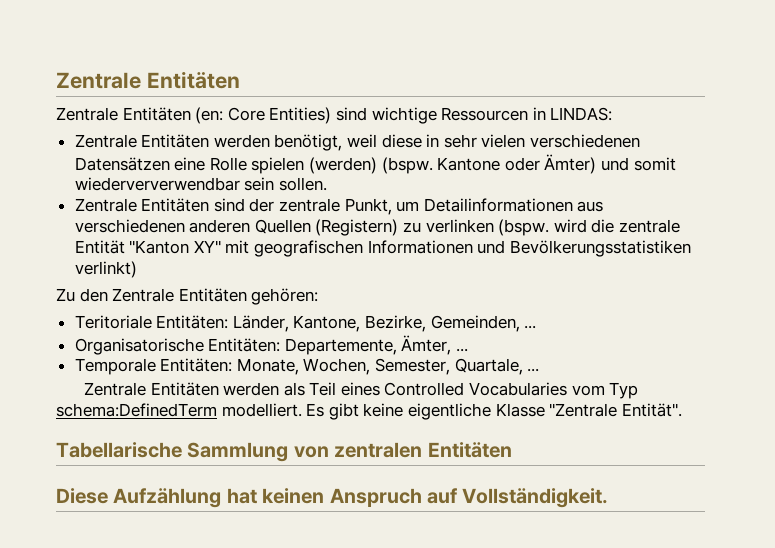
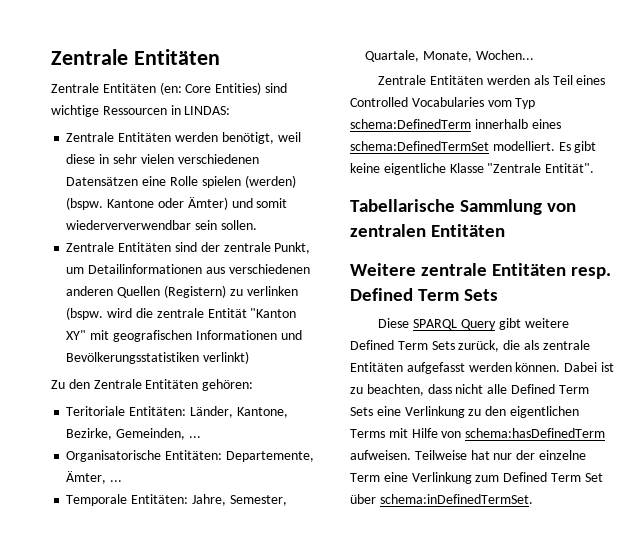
[236,358,540,375] Monate, Wochen, Semester, Quartale, ... -> [191,494,287,506] [365,50,534,62] Jahre, Semester, Quartale, Monate, Wochen...
(217, 410) none -> [474,119,561,129] [350,141,489,151] innerhalb eines schema:DefinedTermSet
[56,488,609,508] Diese Aufzählung hat keinen Anspruch auf Vollständigkeit. -> [350,263,612,279] [350,288,499,301] [378,318,569,330] [350,340,590,352] [350,362,614,374] [350,384,589,396] [350,406,579,418] [350,428,606,438] [350,450,586,460] [350,472,603,484] [350,494,533,504] Weitere zentrale Entitäten resp. Defined Term Sets // Diese SPARQL Query gibt weitere Defined Term Sets zurück, die als zentrale Entitäten aufgefasst werden können. Dabei ist zu beachten, dass nicht alle Defined Term Sets eine Verlinkung zu den eigentlichen Terms mit Hilfe von schema:hasDefinedTerm aufweisen. Teilweise hat nur der einzelne Term eine Verlinkung zum Defined Term Set über schema:inDefinedTermSet.

